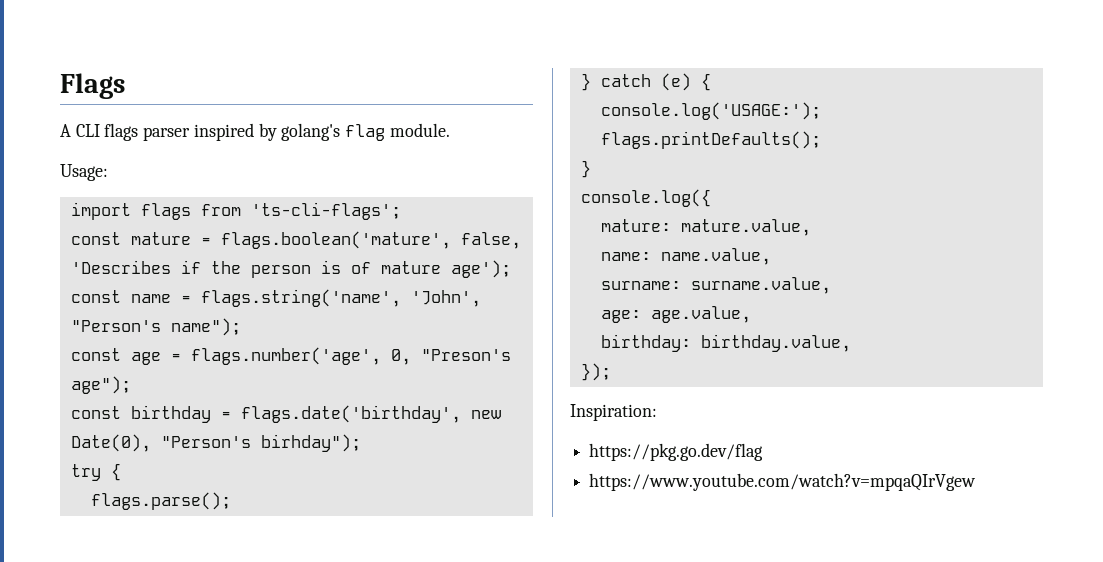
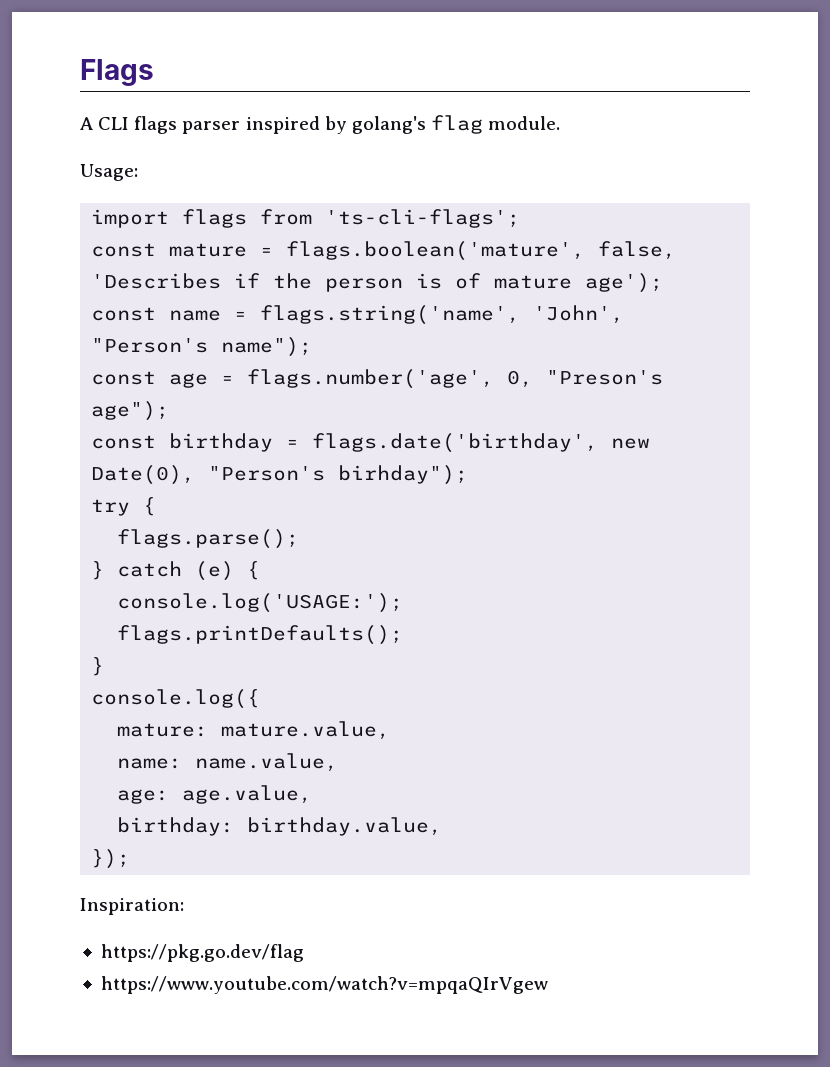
[600,277,831,294] // surname: surname.value, -> (339, 762) none

